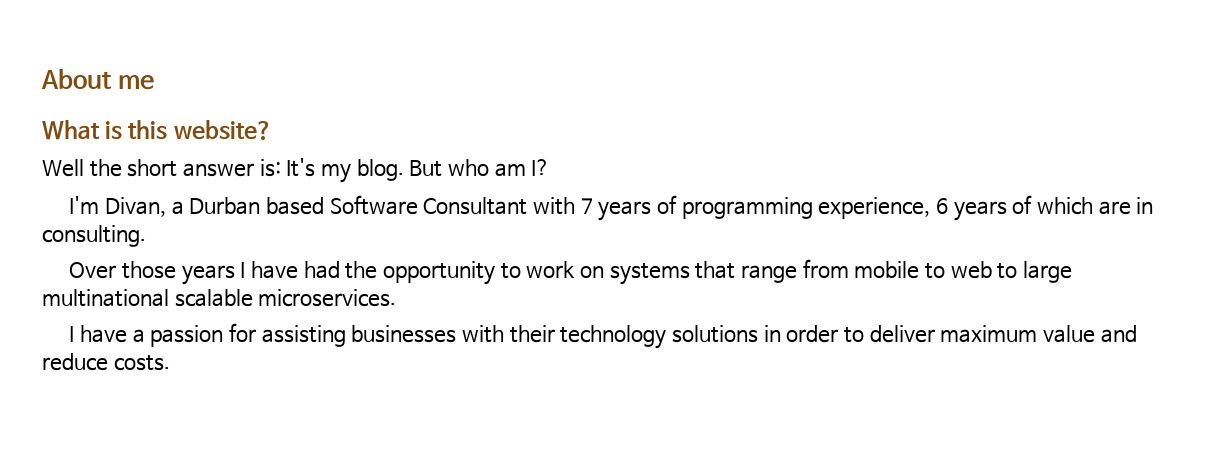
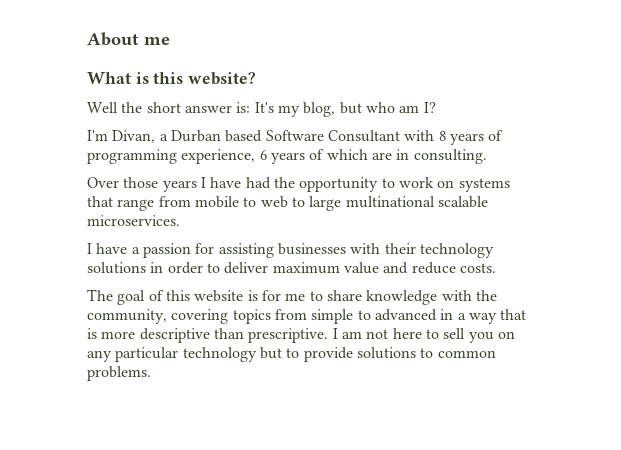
[356,159,443,181] blog. But -> [303,102,362,117] blog, but
[580,198,593,214] 7 -> [438,131,446,141] 8
(170, 363) none -> [87,289,497,305] [87,309,527,324] [87,328,515,343] [87,347,496,362] [87,366,151,381] // The goal of this website is for me to share knowledge with the community, covering topics from simple to advanced in a way that is more descriptive than prescriptive. I am not here to sell you on any particular technology but to provide solutions to common problems.

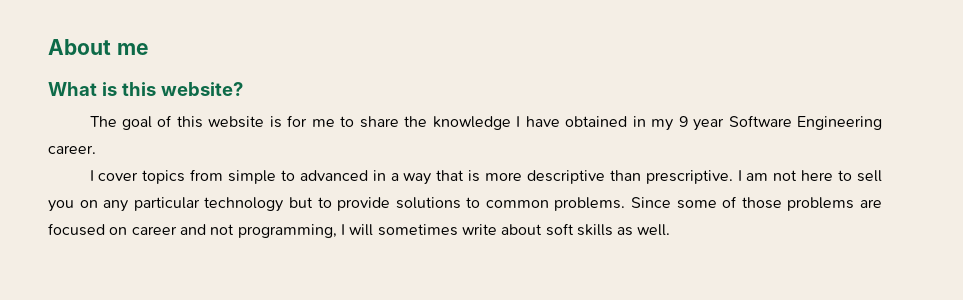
[87,102,436,117] [87,130,504,145] [87,149,487,164] [87,177,510,192] [87,196,488,211] [87,215,180,226] [87,243,494,258] [87,262,496,274] // Well the short answer is: It's my blog, but who am I? // I'm Divan, a Durban based Software Consultant with 8 years of programming experience, 6 years of which are in consulting. // Over those years I have had the opportunity to work on systems that range from mobile to web to large multinational scalable microservices. // I have a passion for assisting businesses with their technology solutions in order to deliver maximum value and reduce costs. -> (243, 89) none
[366,290,497,305] [87,309,229,324] knowledge with the community, covering -> [404,115,882,131] [48,145,96,154] [89,170,139,181] the knowledge I have obtained in my 9 year Software Engineering career. // I cover
(151, 373) none -> [631,196,883,211] [48,223,671,238] Since some of those problems are focused on career and not programming, I will sometimes write about soft skills as well.

